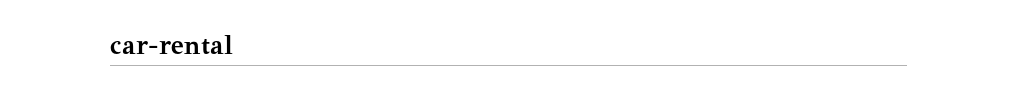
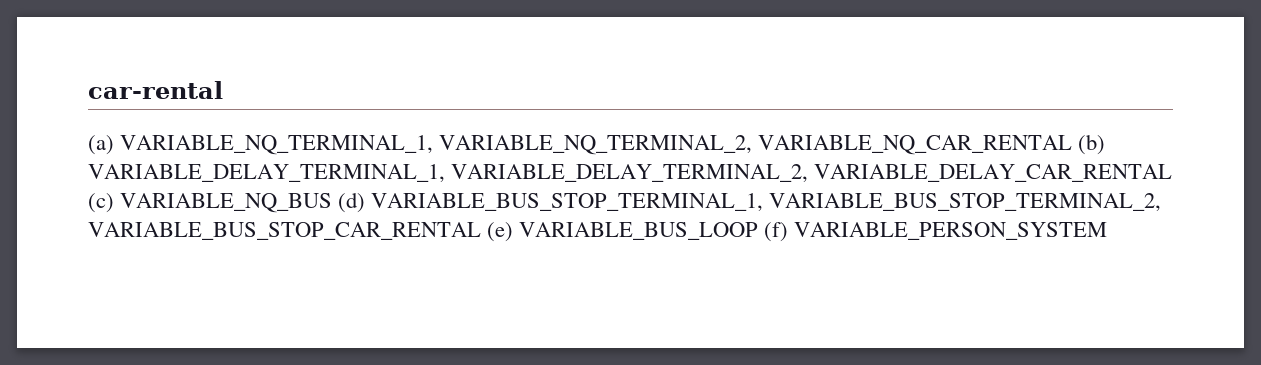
(233, 45) none -> [88,134,1106,155] [88,164,1173,183] [88,192,1162,213] [88,222,1108,242] // (a) VARIABLE_NQ_TERMINAL_1, VARIABLE_NQ_TERMINAL_2, VARIABLE_NQ_CAR_RENTAL (b) VARIABLE_DELAY_TERMINAL_1, VARIABLE_DELAY_TERMINAL_2, VARIABLE_DELAY_CAR_RENTAL (c) VARIABLE_NQ_BUS (d) VARIABLE_BUS_STOP_TERMINAL_1, VARIABLE_BUS_STOP_TERMINAL_2, VARIABLE_BUS_STOP_CAR_RENTAL (e) VARIABLE_BUS_LOOP (f) VARIABLE_PERSON_SYSTEM

